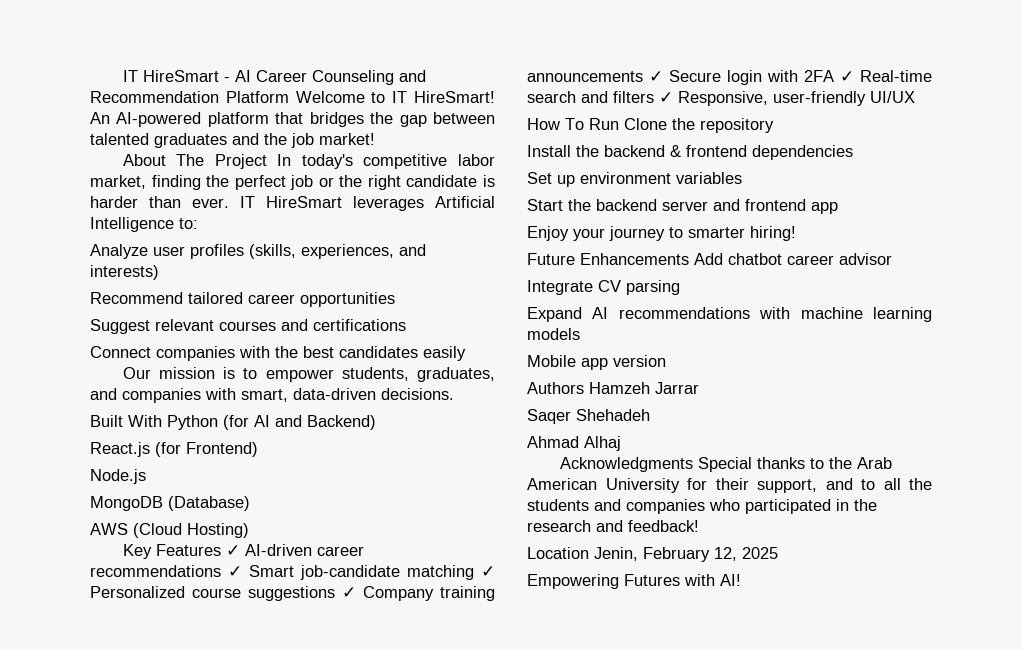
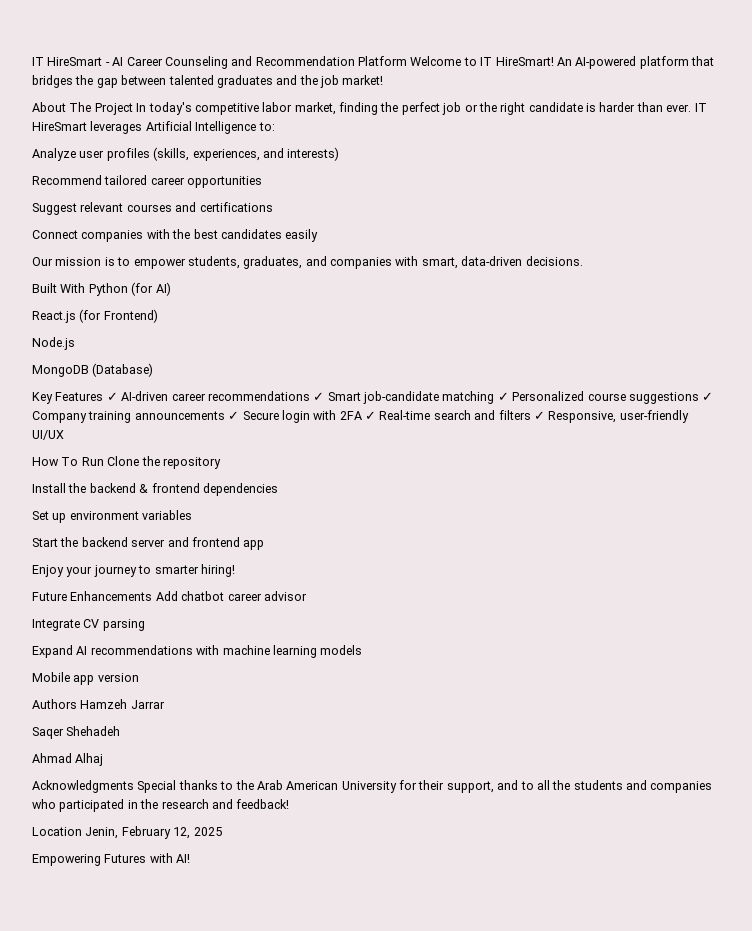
[254,415,376,430] AI and Backend) -> [155,282,171,296] AI)
[90,523,249,538] // AWS (Cloud Hosting) -> (154, 370) none

